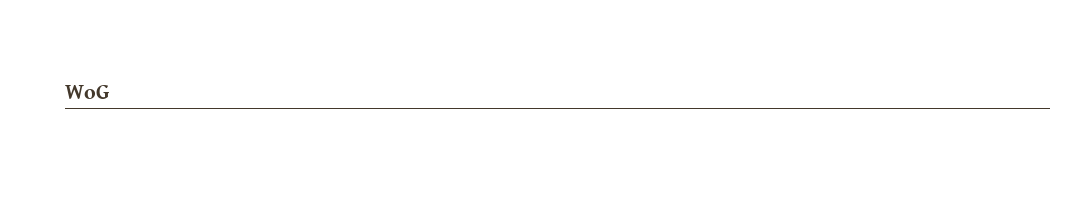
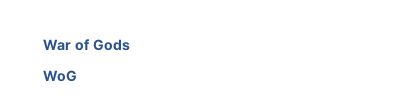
(65, 92) none -> [43,39,130,51] War of Gods //

